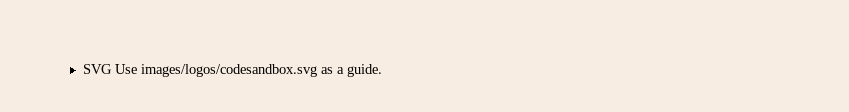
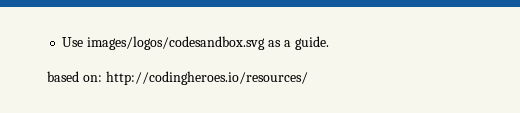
[82,64,112,74] SVG -> (62, 42) none
(382, 70) none -> [47,71,308,85] // based on: http://codingheroes.io/resources/

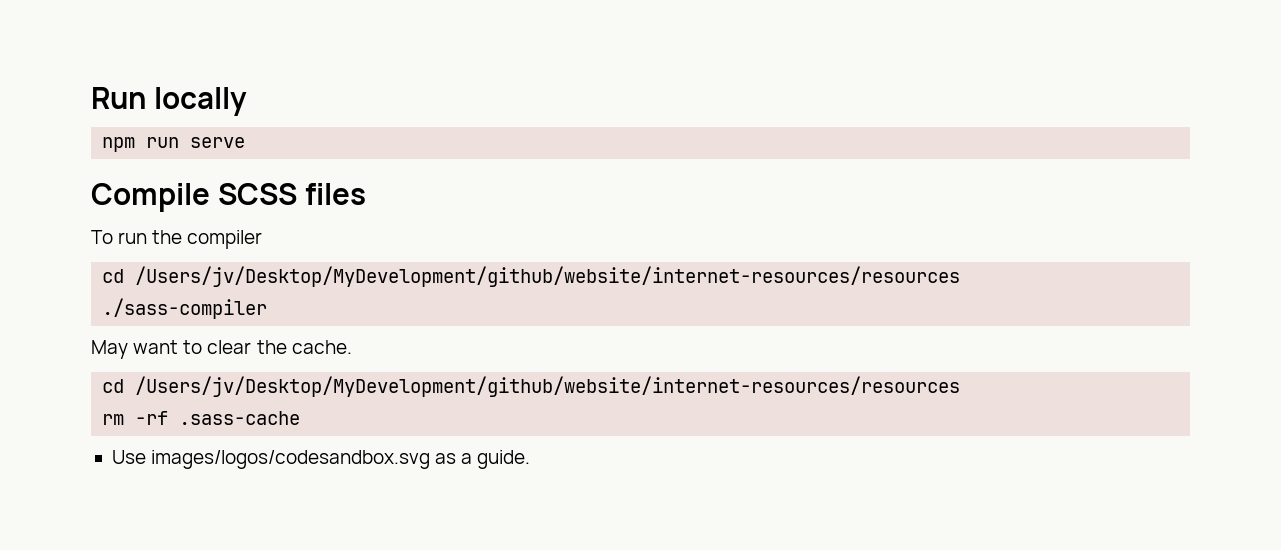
(62, 42) none -> [91,87,247,116] [102,137,246,152] [91,183,366,212] [91,230,263,249] [102,266,961,287] [102,298,268,319] [91,340,352,359] [102,376,961,397] [102,411,301,425] Run locally // npm run serve // Compile SCSS files // To run the compiler // cd /Users/jv/Desktop/MyDevelopment/github/website/internet-resources/resources // ./sass-compiler // May want to clear the cache. // cd /Users/jv/Desktop/MyDevelopment/github/website/internet-resources/resources // rm -rf .sass-cache //
[47,71,308,85] // based on: http://codingheroes.io/resources/ -> (531, 459) none

